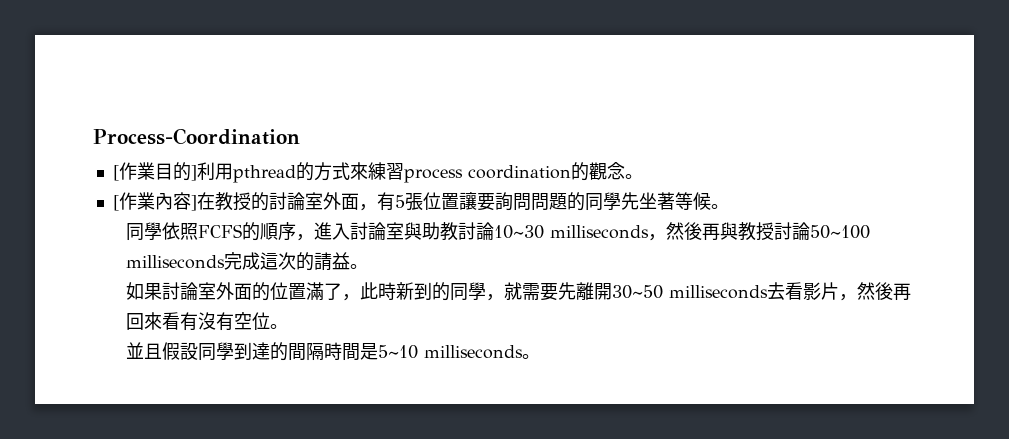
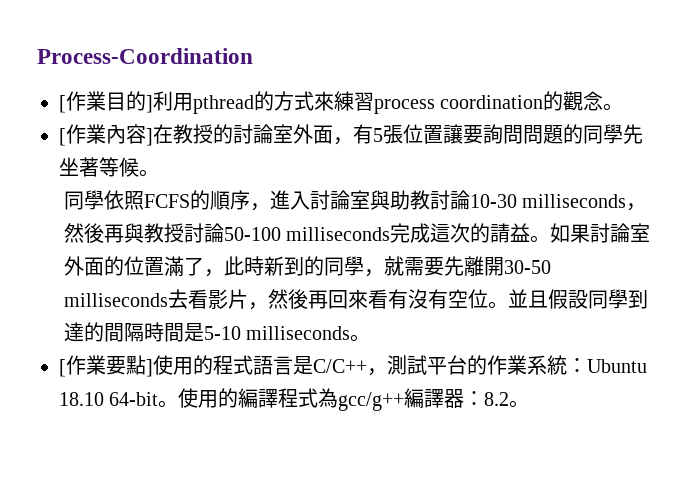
[493,225,544,239] 10~30 -> [469,194,517,208] 10-30
[809,225,870,239] 50~100 -> [223,227,281,241] 50-100
(368, 266) // -> (551, 239) none
[611,285,663,299] 30~50 -> [503,260,551,274] 30-50
(288, 326) // -> (508, 305) none
[377,345,418,359] 5~10 -> [203,326,241,340] 5-10
(540, 356) none -> [59,355,647,377] [59,388,530,411] // [作業要點]使用的程式語言是C/C++，測試平台的作業系統：Ubuntu 18.10 64-bit。使用的編譯程式為gcc/g++編譯器：8.2。

